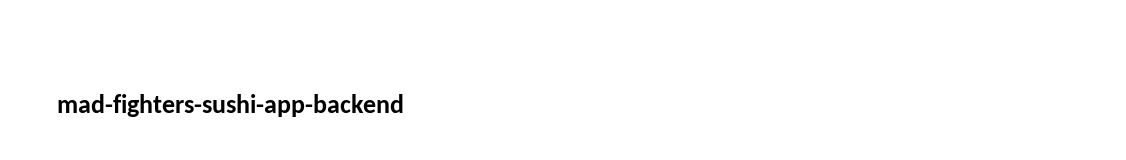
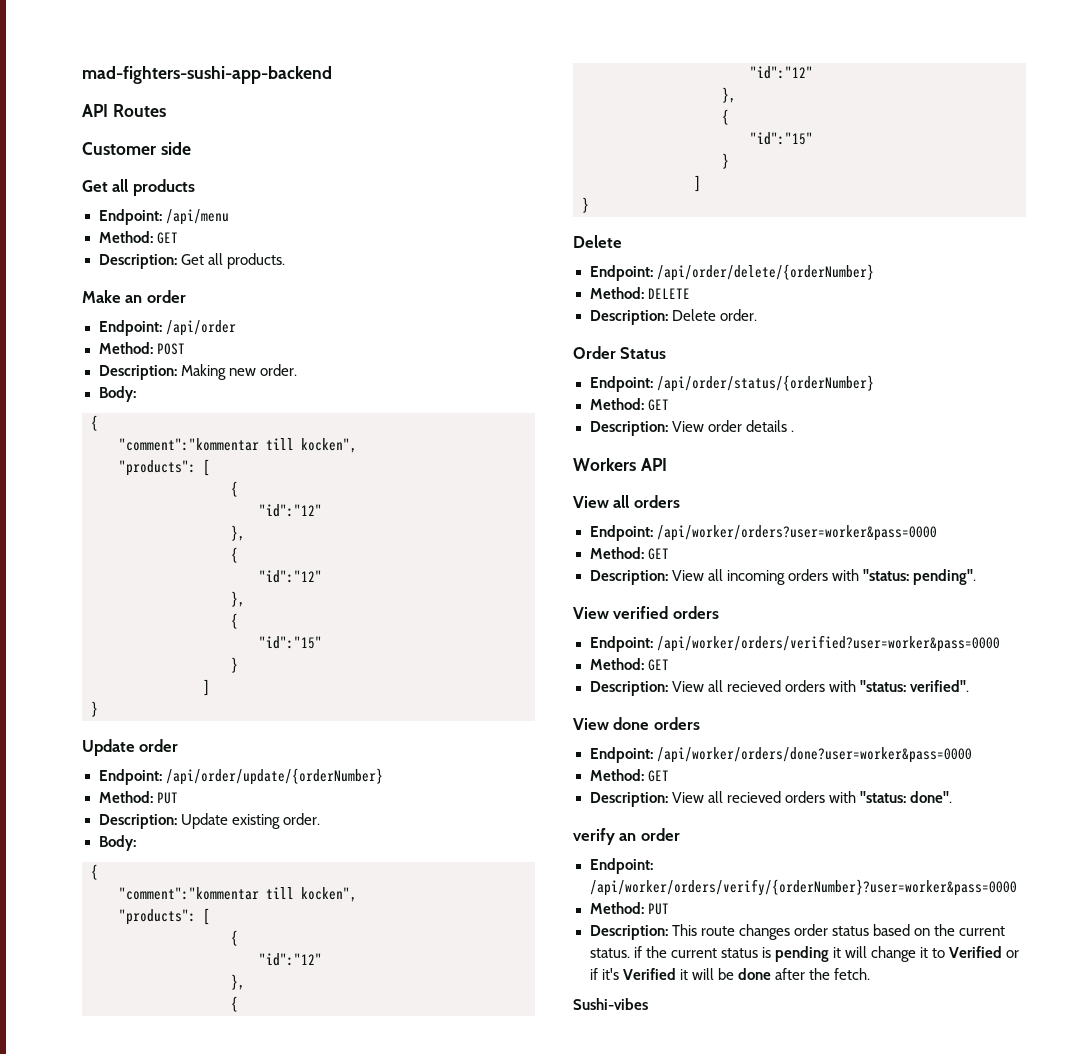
(404, 105) none -> [82,104,166,117] [82,142,191,155] [82,179,195,196] [98,209,229,225] [98,231,178,244] [98,253,285,269] [82,290,186,303] [98,320,236,336] [98,342,185,355] [98,364,297,380] [98,386,136,402] [91,415,98,431] [119,438,357,453] [119,459,210,476] [231,481,238,497] [259,504,322,517] [231,525,245,541] [231,547,238,563] [259,570,322,583] [231,591,245,607] [231,613,238,629] [259,636,322,649] [231,657,238,673] [203,679,210,696] [91,701,98,717] [82,739,179,756] [98,768,383,785] [98,791,178,804] [98,813,320,829] [98,835,136,851] [91,864,98,880] [119,887,357,902] [119,908,210,925] [231,930,238,946] [259,953,322,966] [231,974,245,990] [231,996,238,1012] [750,66,813,79] [722,87,736,103] [722,109,729,125] [750,132,813,145] [722,153,729,169] [694,175,701,192] [582,197,589,213] [573,235,622,248] [589,264,874,281] [589,287,690,299] [589,309,757,325] [573,346,667,359] [589,375,874,392] [589,398,669,411] [589,420,794,436] [573,458,667,471] [573,495,680,508] [589,525,937,541] [589,547,669,560] [589,569,976,585] [573,606,719,619] [589,635,1000,652] [589,658,669,671] [589,680,969,696] [573,717,700,730] [589,747,972,763] [589,769,669,782] [589,791,952,807] [573,828,680,845] [589,858,653,874] [589,879,1017,896] [589,902,669,915] [589,924,1005,940] [589,946,1020,962] [589,968,870,980] [573,998,648,1010] // API Routes // Customer side // Get all products // Endpoint: /api/menu // Method: GET // Description: Get all products. // Make an order // Endpoint: /api/order // Method: POST // Description: Making new order. // Body: // { // "comment":"kommentar till kocken", // "products": [ // { // "id":"12" // }, // { // "id":"12" // }, // { // "id":"15" // } // ] // } // Update order // Endpoint: /api/order/update/{orderNumber} // Method: PUT // Description: Update existing order. // Body: // { // "comment":"kommentar till kocken", // "products": [ // { // "id":"12" // }, // { // "id":"12" // }, // { // "id":"15" // } // ] // } // Delete // Endpoint: /api/order/delete/{orderNumber} // Method: DELETE // Description: Delete order. // Order Status // Endpoint: /api/order/status/{orderNumber} // Method: GET // Description: View order details . // Workers API // View all orders // Endpoint: /api/worker/orders?user=worker&pass=0000 // Method: GET // Description: View all incoming orders with "status: pending". // View verified orders // Endpoint: /api/worker/orders/verified?user=worker&pass=0000 // Method: GET // Description: View all recieved orders with "status: verified". // View done orders // Endpoint: /api/worker/orders/done?user=worker&pass=0000 // Method: GET // Description: View all recieved orders with "status: done". // verify an order // Endpoint: /api/worker/orders/verify/{orderNumber}?user=worker&pass=0000 // Method: PUT // Description: This route changes order status based on the current status. if the current status is pending it will change it to Verified or if it's Verified it will be done after the fetch. // Sushi-vibes

